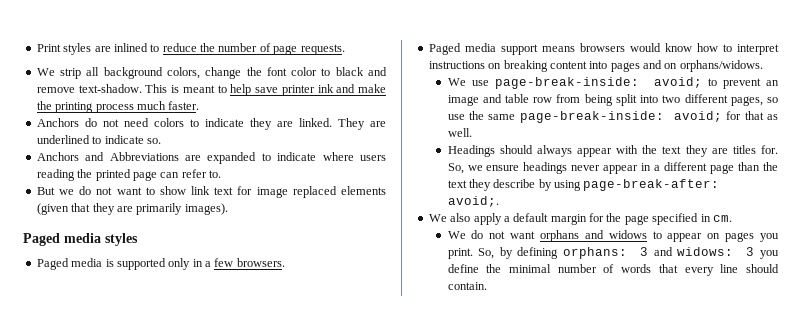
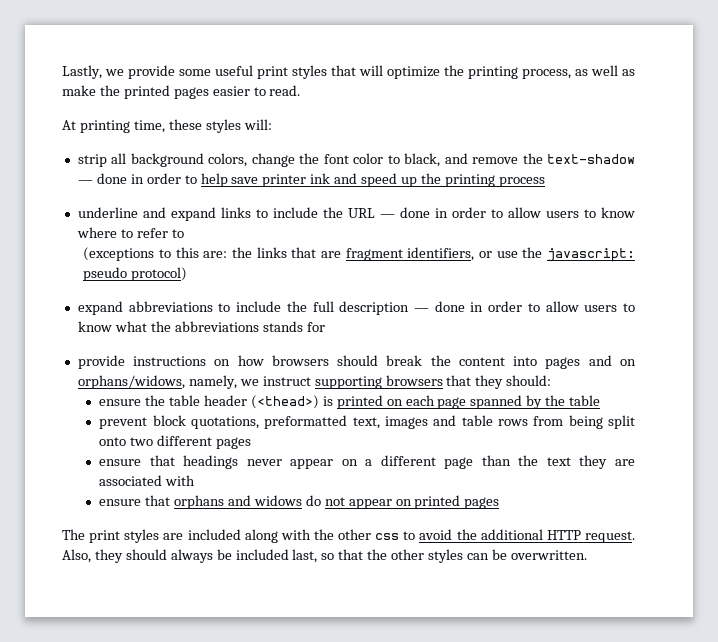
[36,43,345,55] [36,68,55,76] Print styles are inlined to reduce the number of page requests. // We -> [62,65,635,79] [62,85,301,99] [62,119,272,133] Lastly, we provide some useful print styles that will optimize the printing process, as well as make the printed pages easier to read. // At printing time, these styles will: //
[335,67,364,76] black -> [404,153,441,167] black,
[78,84,215,93] text-shadow. This is meant -> [522,153,635,164] [77,173,181,184] the text-shadow — done in order
[358,84,386,93] make -> [361,173,418,187] speed up
[136,101,200,110] [36,118,386,130] [36,135,161,144] [36,152,386,164] [36,169,221,181] [36,186,386,198] [36,203,228,215] [23,233,138,246] [36,258,285,270] [428,43,779,55] [428,60,548,72] much faster. // Anchors do not need colors to indicate they are linked. They are underlined to indicate so. // Anchors and Abbreviations are expanded to indicate where users reading the printed page can refer to. // But we do not want to show link text for image replaced elements (given that they are primarily images). // Paged media styles // Paged media is supported only in a few browsers. // Paged media support means browsers would know how to interpret instructions on breaking -> [77,207,635,221] [76,227,184,238] [83,247,635,262] [83,267,188,281] [77,301,636,315] [77,321,325,332] [77,355,451,369] // underline and expand links to include the URL — done in order to allow users to know where to refer to // (exceptions to this are: the links that are fragment identifiers, or use the javascript: pseudo protocol) // expand abbreviations to include the full description — done in order to allow users to know what the abbreviations stands for // provide instructions on how browsers should break the
[679,60,763,72] [447,77,780,89] [447,95,479,106] orphans/widows. // We use page-break-inside: avoid; to prevent an image -> [77,375,552,389] [99,395,601,409] [99,415,428,429] orphans/widows, namely, we instruct supporting browsers that they should: // ensure the table header (<thead>) is printed on each page spanned by the table // prevent block quotations, preformatted text, images
[533,97,553,103] row -> [497,419,528,426] rows
[640,95,659,103] into -> [99,437,127,446] onto
[730,96,778,106] [447,111,778,123] [447,128,472,137] [447,145,778,157] [447,163,520,174] pages, so use the same page-break-inside: avoid; for that as well. // Headings should always appear with the text they are titles for. So, we ensure -> [215,437,251,449] [99,455,175,466] pages // ensure that
[641,163,652,171] in -> [341,459,358,466] on
[493,179,720,191] [447,196,499,207] [428,213,732,225] [447,230,536,239] describe by using page-break-after: avoid;. // We also apply a default margin for the page specified in cm. // We do not want -> [614,459,635,466] [99,475,196,486] [99,495,171,506] are associated with // ensure that
[652,231,779,242] [447,247,779,259] [447,264,780,276] [447,282,487,290] to appear on pages you print. So, by defining orphans: 3 and widows: 3 you define the minimal number of words that every line should contain. -> [305,495,500,509] [62,529,635,543] [62,549,587,563] do not appear on printed pages // The print styles are included along with the other css to avoid the additional HTTP request. Also, they should always be included last, so that the other styles can be overwritten.

